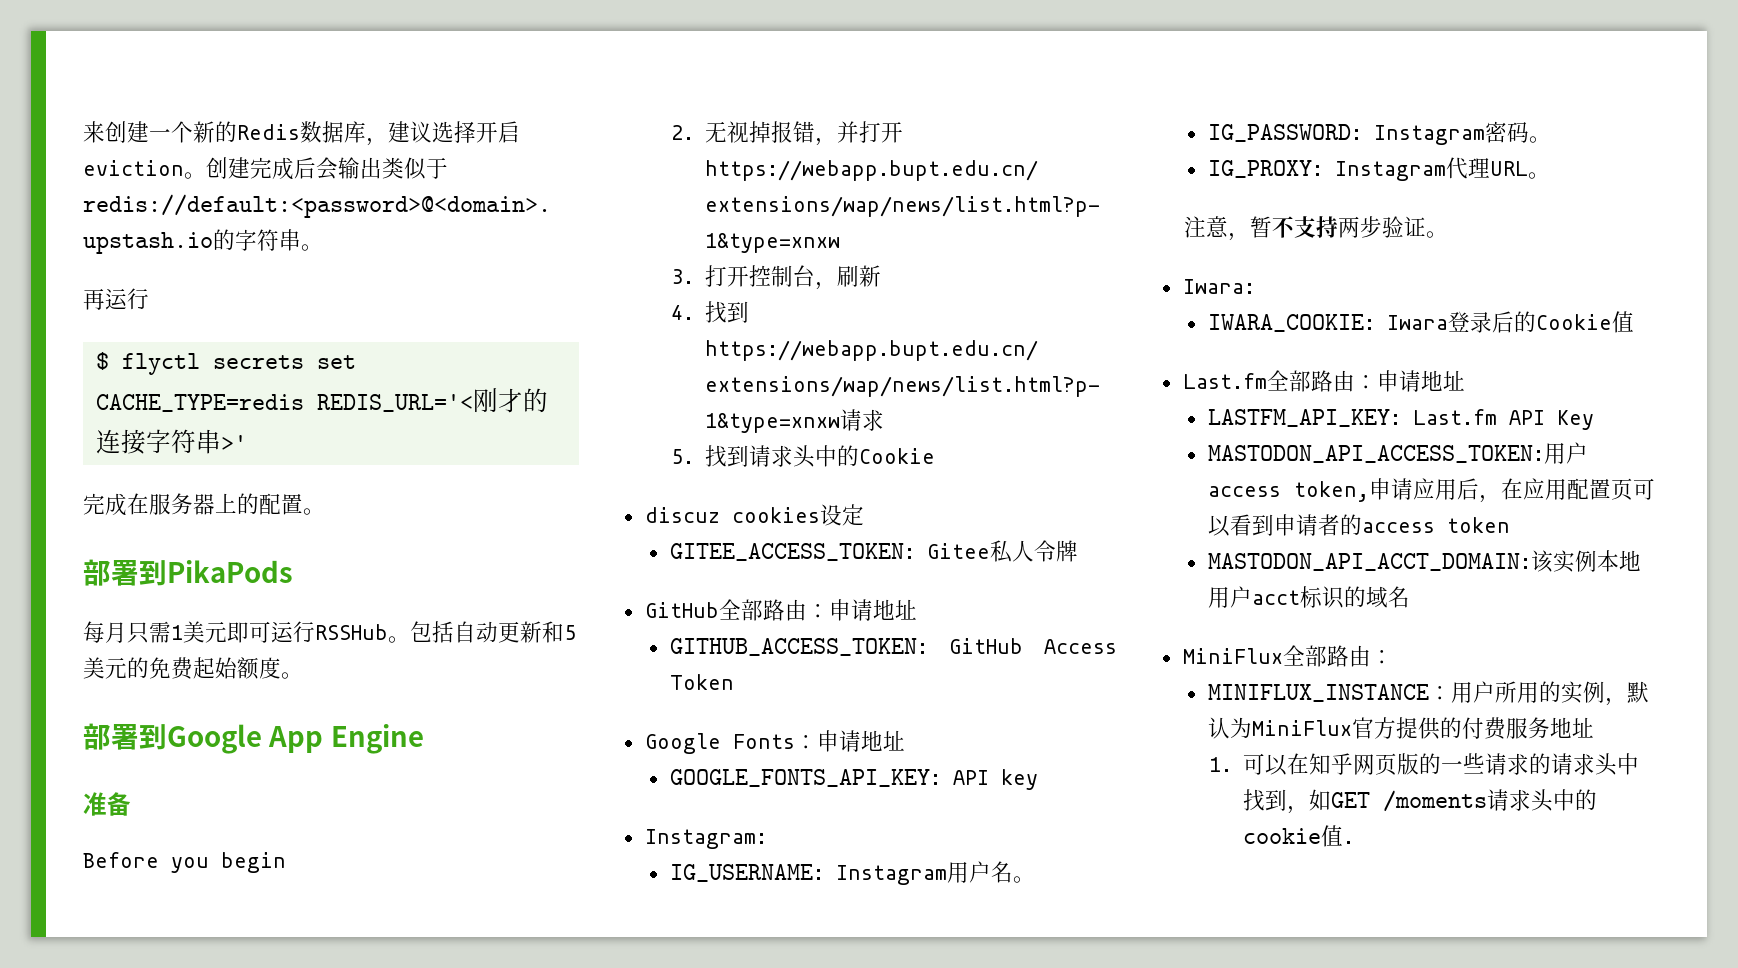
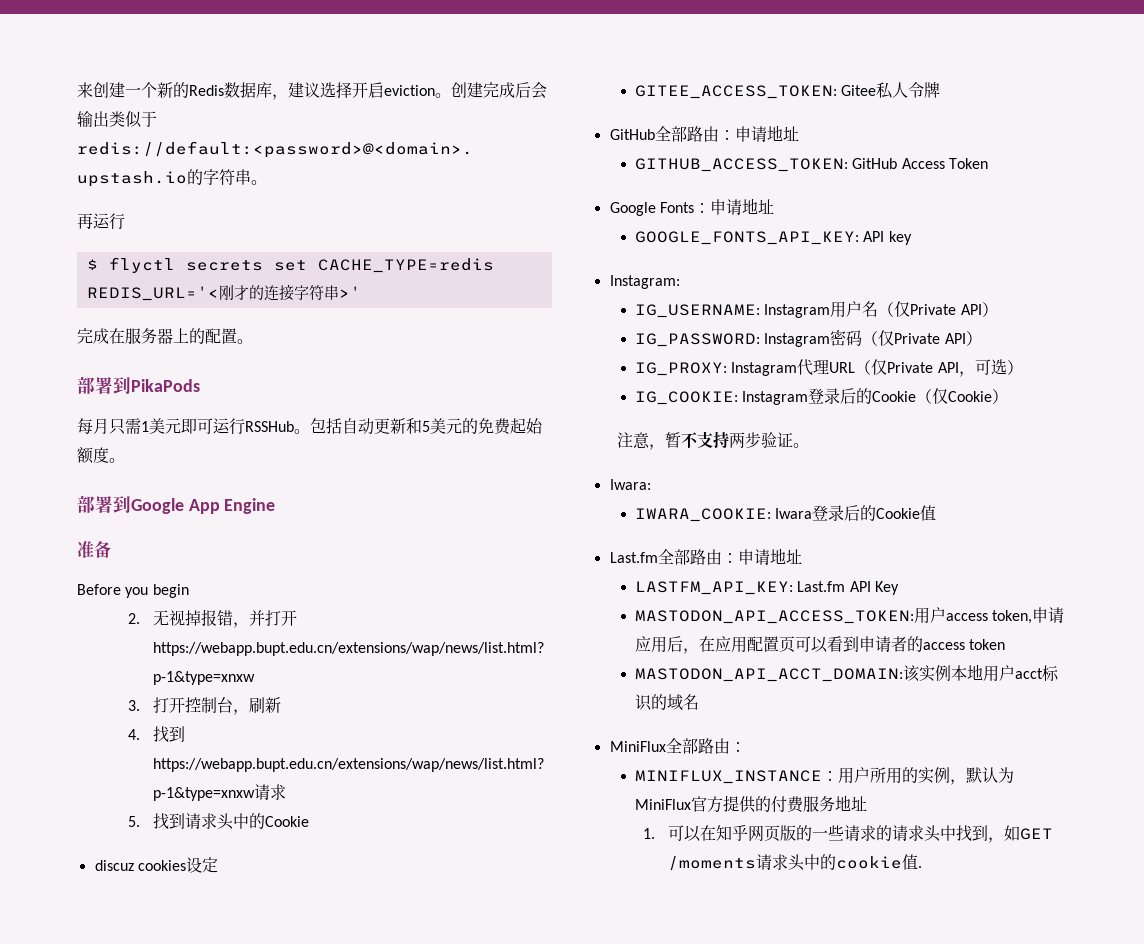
[1012,876,1035,883] 。 -> [878,301,998,317] （仅Private API）
[1528,136,1551,143] 。 -> [862,330,982,346] （仅Private API）
[1527,172,1550,179] 。 -> [855,359,1023,377] [634,388,1009,405] （仅Private API，可选） // IG_COOKIE: Instagram登录后的Cookie（仅Cookie）

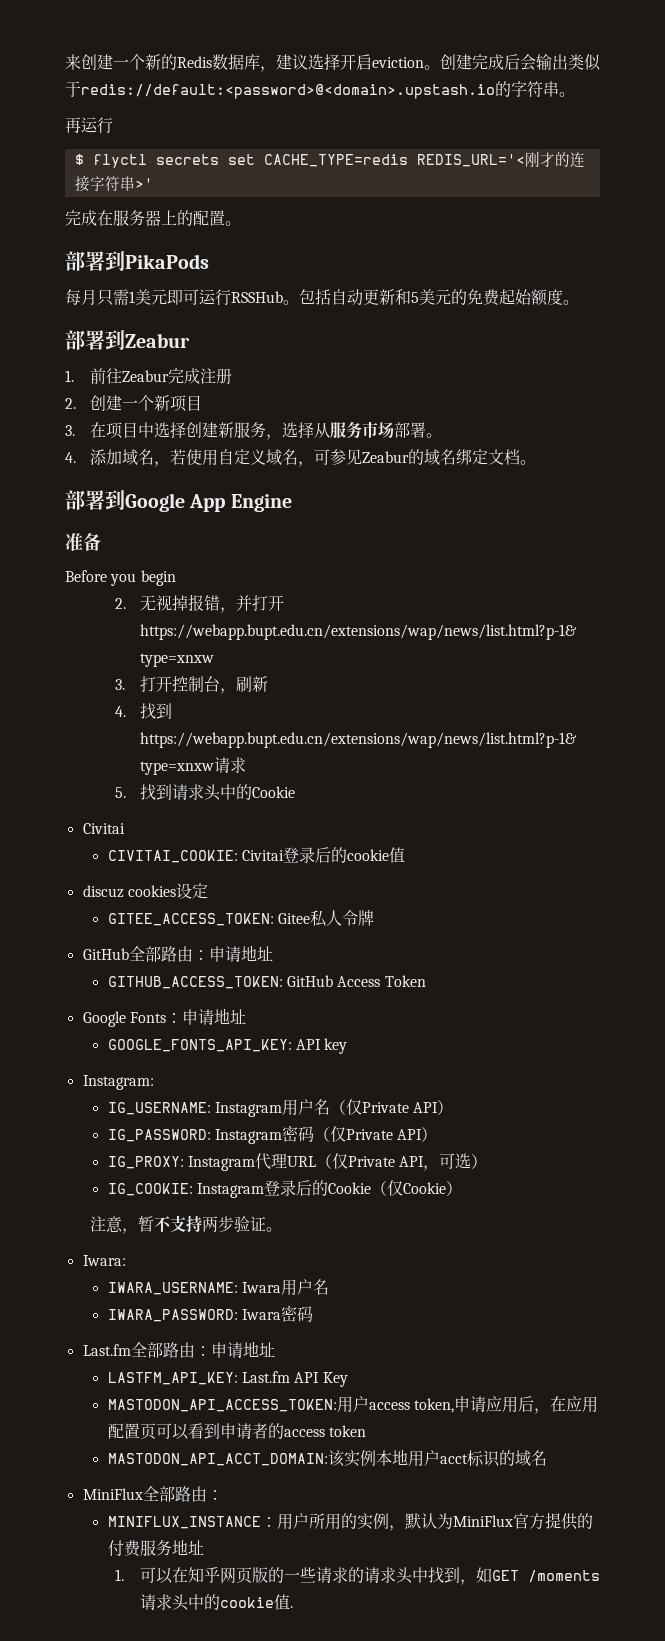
(125, 460) none -> [65,330,190,350] [65,368,232,384] [65,395,202,412] [65,421,442,440] [65,449,536,467] // 部署到Zeabur // 1.前往Zeabur完成注册 // 2.创建一个新项目 // 3.在项目中选择创建新服务，选择从服务市场部署。 // 4.添加域名，若使用自定义域名，可参见Zeabur的域名绑定文档。
(310, 821) none -> [82,823,125,834] [107,847,405,863] // Civitai // CIVITAI_COOKIE: Civitai登录后的cookie值
[634,505,937,522] IWARA_COOKIE: Iwara登录后的Cookie值 -> [107,1279,329,1296] [107,1305,313,1322] IWARA_USERNAME: Iwara用户名 // IWARA_PASSWORD: Iwara密码

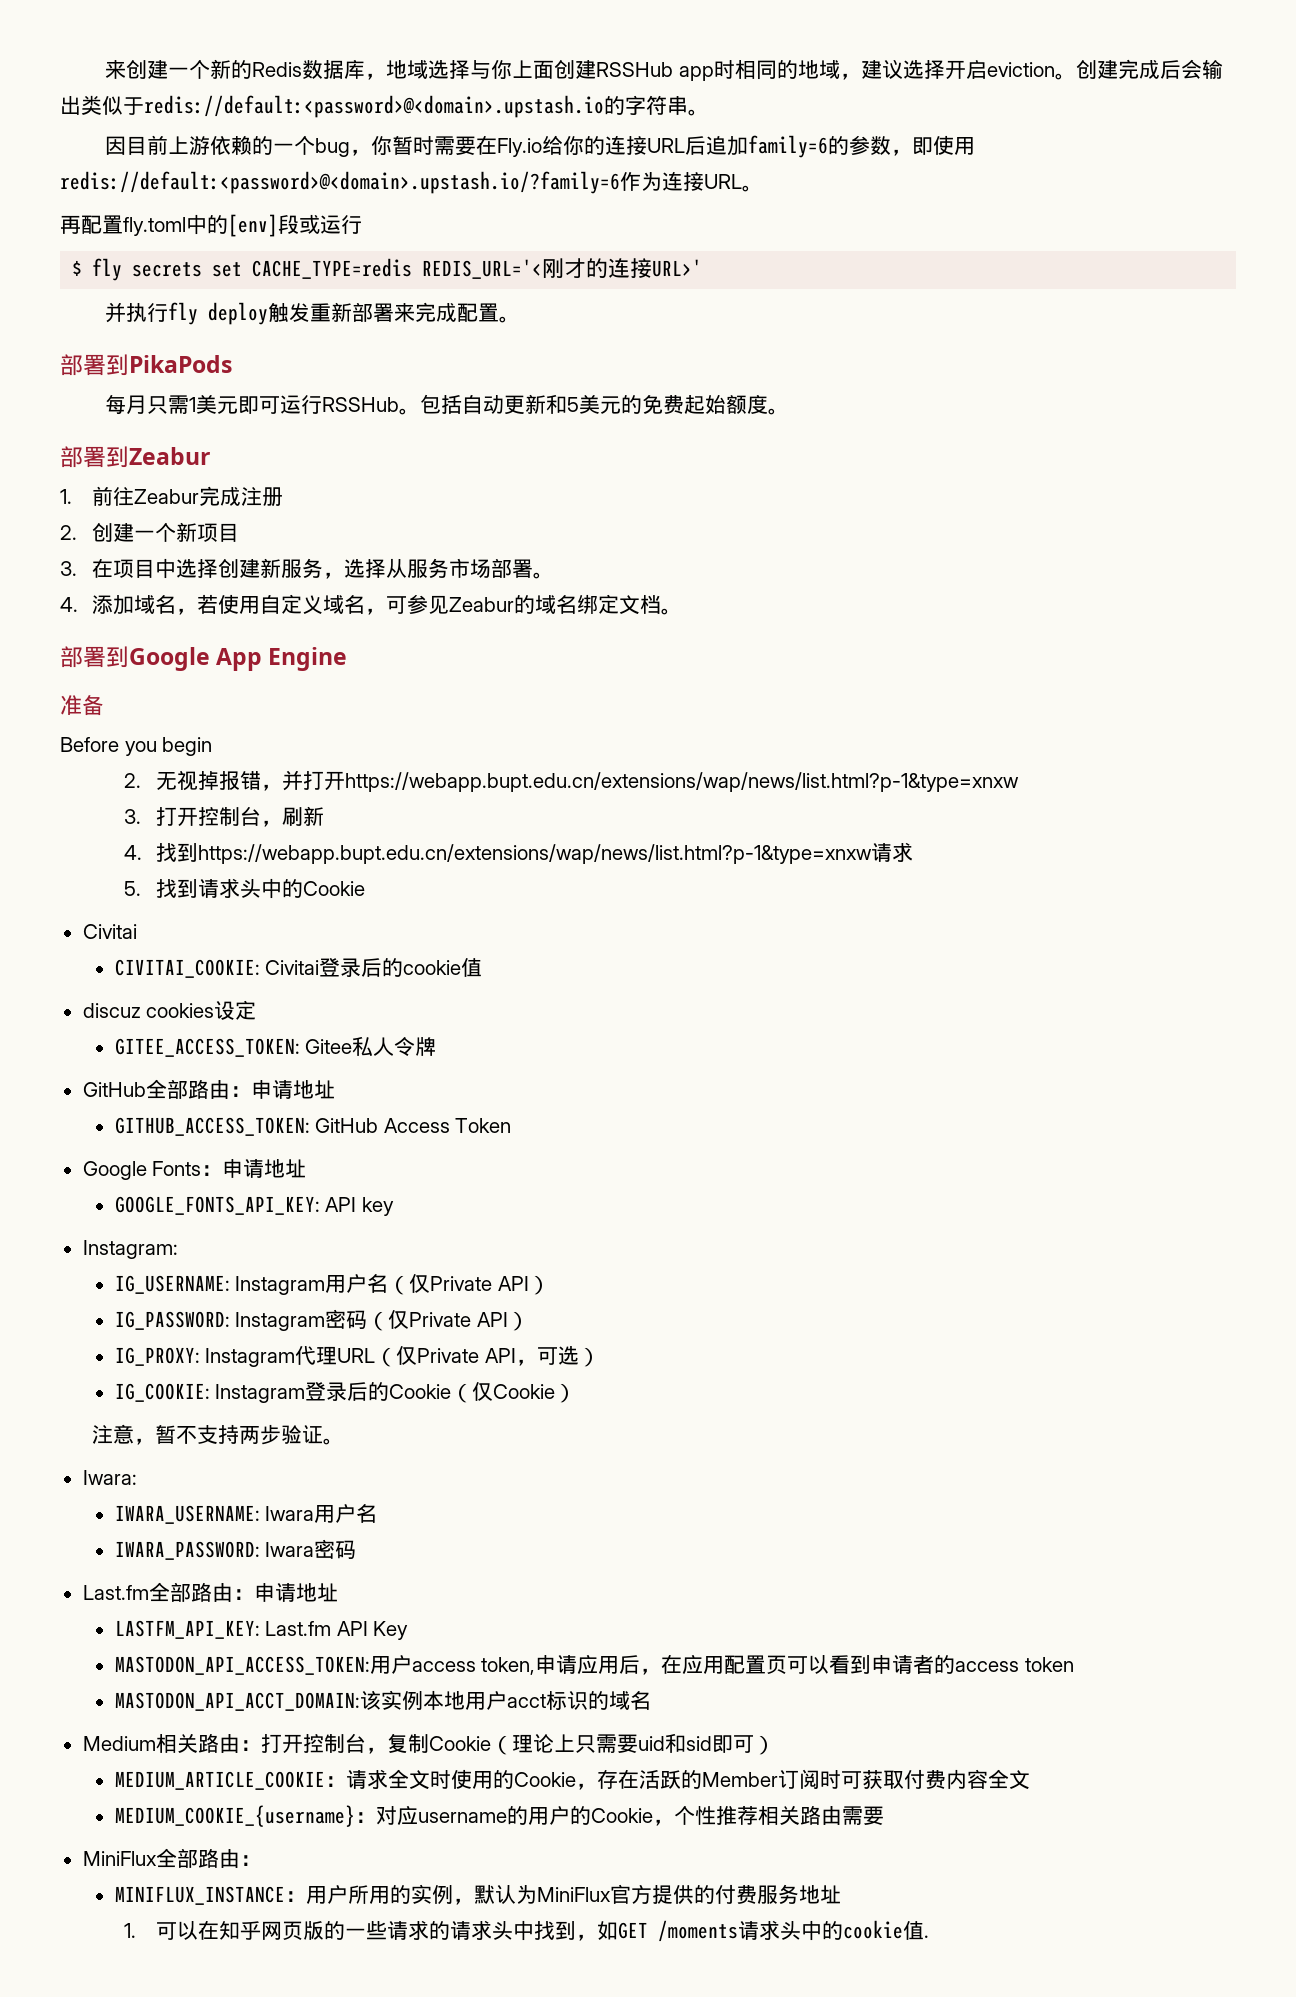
(276, 69) none -> [386,59,861,81] 地域选择与你上面创建RSSHub app时相同的地域，
[65,117,81,133] 再 -> [105,135,976,158] [60,171,763,194] [60,214,320,237] 因目前上游依赖的一个bug，你暂时需要在Fly.io给你的连接URL后追加family=6的参数，即使用redis://default:<password>@<domain>.upstash.io/?family=6作为连接URL。 // 再配置fly.toml中的[env]段或
[92,154,147,168] flyctl -> [92,258,123,281] fly
[89,176,153,191] [65,210,193,226] 字符串>' // 完成在服务器上的 -> [652,259,703,277] [105,302,458,325] URL>' // 并执行fly deploy触发重新部署来完成
(547, 1458) none -> [82,1733,775,1755] [114,1769,1030,1790] [114,1805,884,1827] // Medium相关路由：打开控制台，复制Cookie（理论上只需要uid和sid即可） // MEDIUM_ARTICLE_COOKIE：请求全文时使用的Cookie，存在活跃的Member订阅时可获取付费内容全文 // MEDIUM_COOKIE_{username}：对应username的用户的Cookie，个性推荐相关路由需要

